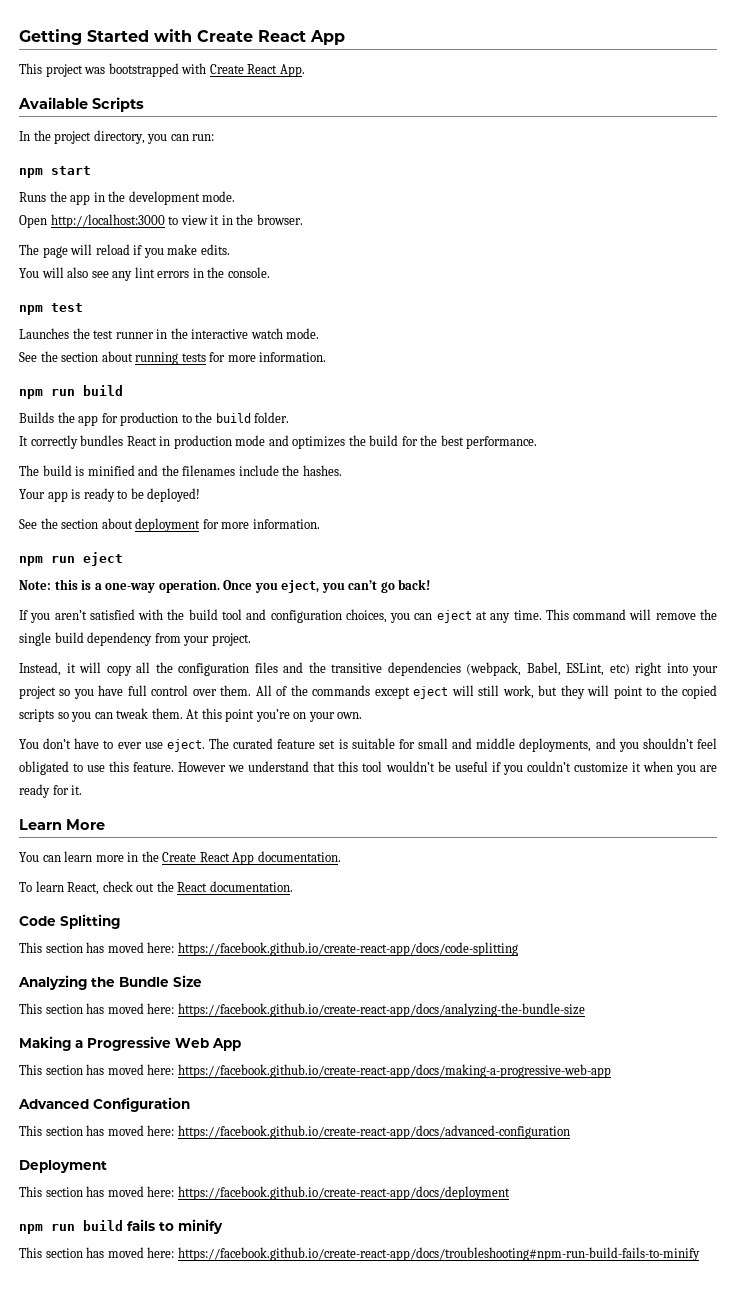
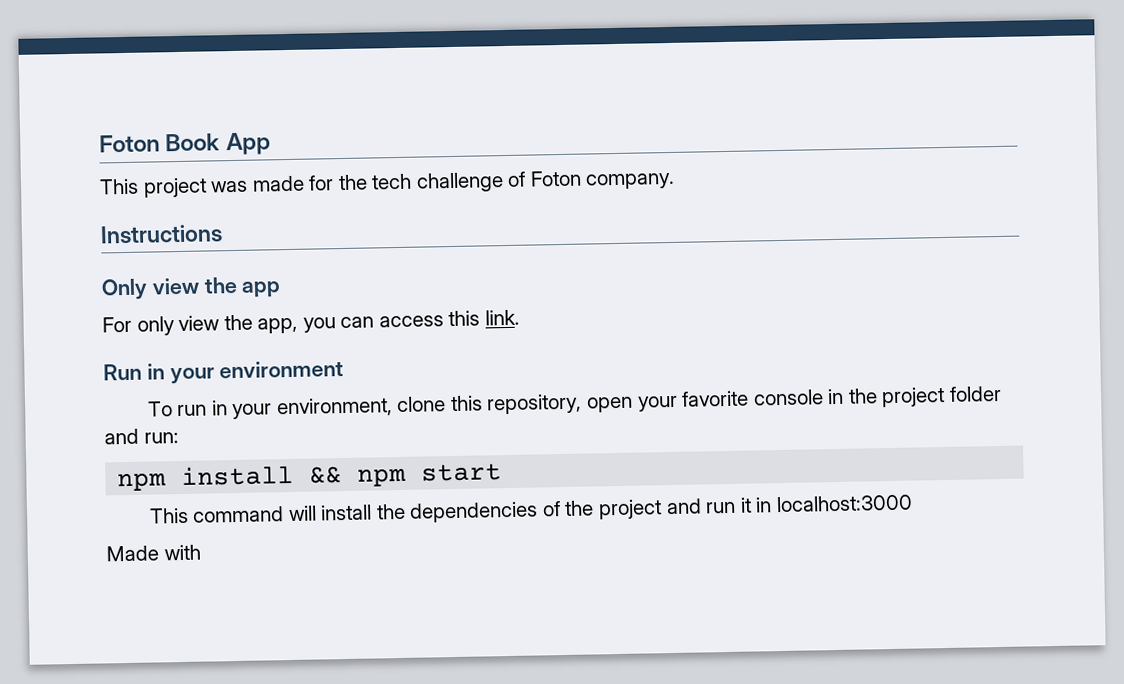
[19,29,306,45] Getting Started with Create React -> [99,133,221,153] Foton Book
[108,63,305,77] [18,97,144,112] [19,130,215,144] [19,166,91,178] [19,191,236,205] [19,214,303,228] [19,244,230,258] [19,267,270,281] [19,303,83,315] [19,328,320,339] [19,351,327,365] [19,385,123,399] [19,412,290,426] [19,435,538,449] [19,465,342,476] [19,488,201,502] [19,518,320,532] [19,552,123,566] [19,579,431,593] [19,609,718,623] [19,632,251,646] [19,662,718,676] [19,685,717,699] [19,708,363,722] [19,738,717,752] [19,761,717,775] [19,784,83,798] [19,819,105,830] [19,851,341,865] [19,881,293,895] [19,914,120,929] [19,942,518,956] [18,975,202,990] [19,1003,585,1017] [19,1036,241,1051] [19,1064,611,1078] [18,1097,190,1112] [19,1125,570,1139] [19,1160,107,1173] [19,1186,510,1200] [19,1219,223,1234] [19,1247,700,1261] bootstrapped with Create React App. // Available Scripts // In the project directory, you can run: // npm start // Runs the app in the development mode. // Open http://localhost:3000 to view it in the browser. // The page will reload if you make edits. // You will also see any lint errors in the console. // npm test // Launches the test runner in the interactive watch mode. // See the section about running tests for more information. // npm run build // Builds the app for production to the build folder. // It correctly bundles React in production mode and optimizes the build for the best performance. // The build is minified and the filenames include the hashes. // Your app is ready to be deployed! // See the section about deployment for more information. // npm run eject // Note: this is a one-way operation. Once you eject, you can’t go back! // If you aren’t satisfied with the build tool and configuration choices, you can eject at any time. This command will remove the single build dependency from your project. // Instead, it will copy all the configuration files and the transitive dependencies (webpack, Babel, ESLint, etc) right into your project so you have full control over them. All of the commands except eject will still work, but they will point to the copied scripts so you can tweak them. At this point you’re on your own. // You don’t have to ever use eject. The curated feature set is suitable for small and middle deployments, and you shouldn’t feel obligated to use this feature. However we understand that this tool wouldn’t be useful if you couldn’t customize it when you are ready for it. // Learn More // You can learn more in the Create React App documentation. // To learn React, check out the React documentation. // Code Splitting // This section has moved here: https://facebook.github.io/create-react-app/docs/code-splitting // Analyzing the Bundle Size // This section has moved here: https://facebook.github.io/create-react-app/docs/analyzing-the-bundle-size // Making a Progressive Web App // This section has moved here: https://facebook.github.io/create-react-app/docs/making-a-progressive-web-app // Advanced Configuration // This section has moved here: https://facebook.github.io/create-react-app/docs/advanced-configuration // Deployment // This section has moved here: https://facebook.github.io/create-react-app/docs/deployment // npm run build fails to minify // This section has moved here: https://facebook.github.io/create-react-app/docs/troubleshooting#npm-run-build-fails-to-minify -> [251,170,676,193] [100,224,223,245] [101,276,282,301] [102,309,520,336] [103,359,345,385] [147,385,1002,420] [104,428,179,445] [117,463,503,492] [148,494,913,524] [106,544,201,562] made for the tech challenge of Foton company. // Instructions // Only view the app // For only view the app, you can access this link. // Run in your environment // To run in your environment, clone this repository, open your favorite console in the project folder and run: // npm install && npm start // This command will install the dependencies of the project and run it in localhost:3000 // Made with

